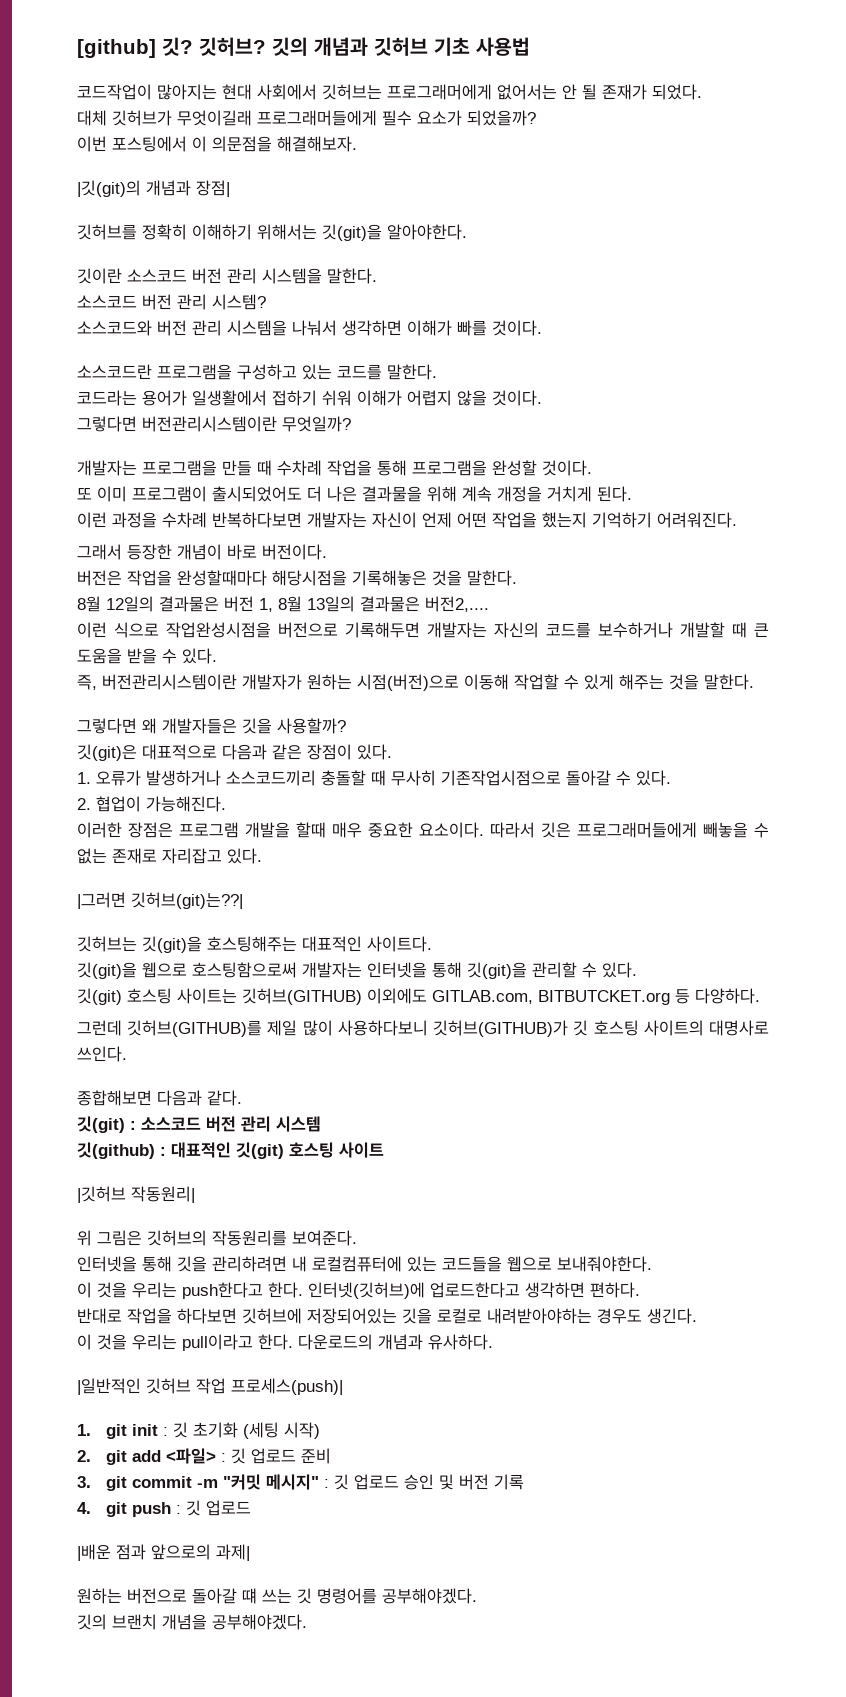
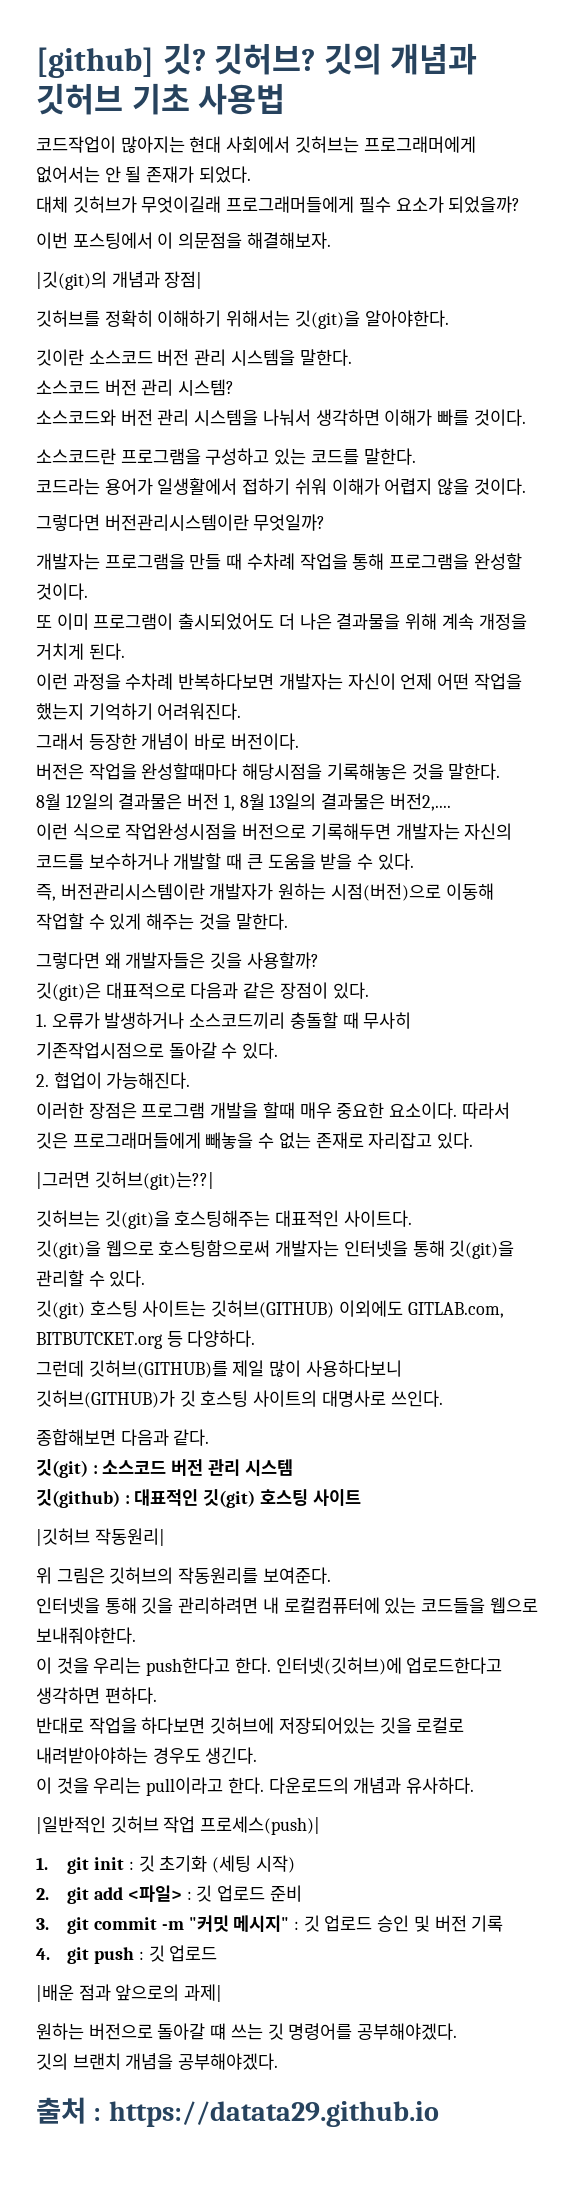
(307, 1622) none -> [36,2097,439,2127] // 출처 : https://datata29.github.io

